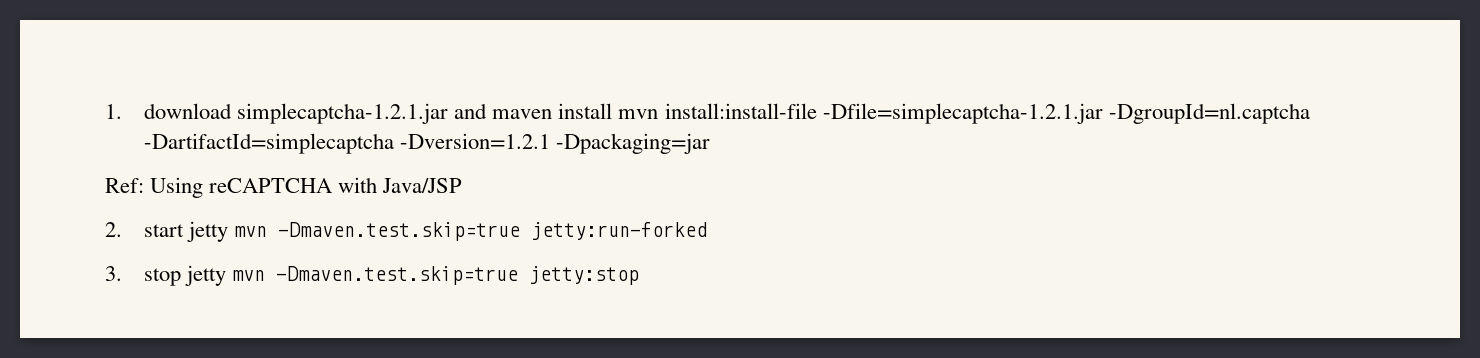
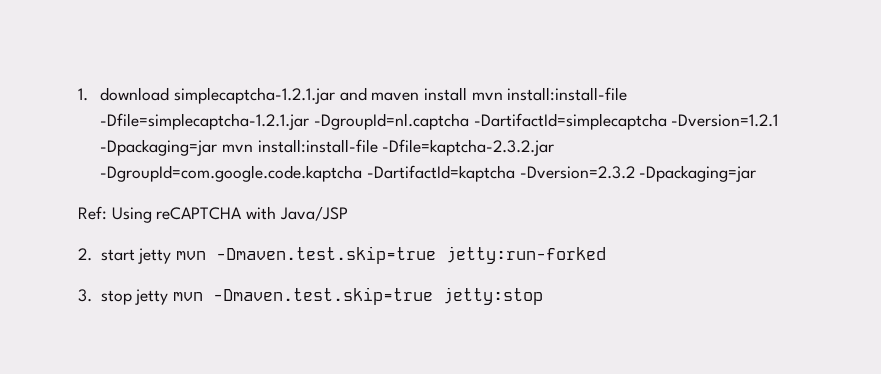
(711, 143) none -> [221,139,555,156] [100,165,757,182] mvn install:install-file -Dfile=kaptcha-2.3.2.jar -DgroupId=com.google.code.kaptcha -DartifactId=kaptcha -Dversion=2.3.2 -Dpackaging=jar

